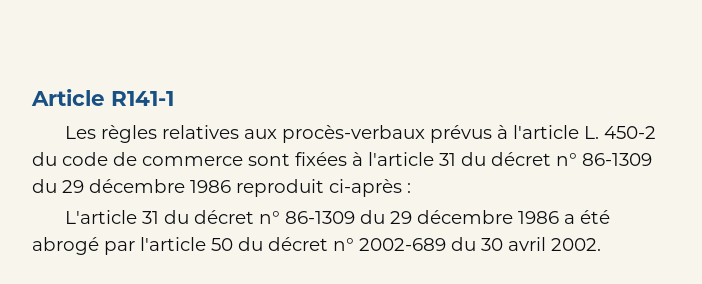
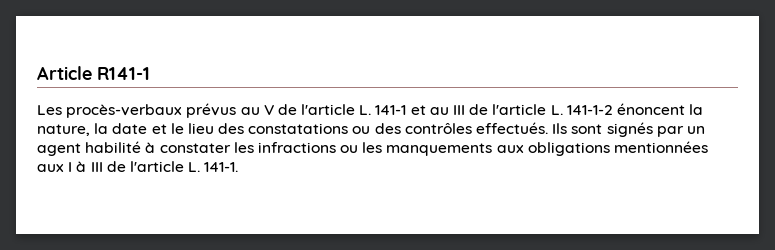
[101,125,657,143] [32,152,652,166] [32,179,411,197] [65,210,611,224] [32,237,601,255] règles relatives aux procès-verbaux prévus à l'article L. 450-2 du code de commerce sont fixées à l'article 31 du décret n° 86-1309 du 29 décembre 1986 reproduit ci-après : // L'article 31 du décret n° 86-1309 du 29 décembre 1986 a été abrogé par l'article 50 du décret n° 2002-689 du 30 avril 2002. -> [66,103,704,118] [37,122,705,137] [37,141,709,156] [37,161,239,172] procès-verbaux prévus au V de l'article L. 141-1 et au III de l'article L. 141-1-2 énoncent la nature, la date et le lieu des constatations ou des contrôles effectués. Ils sont signés par un agent habilité à constater les infractions ou les manquements aux obligations mentionnées aux I à III de l'article L. 141-1.

